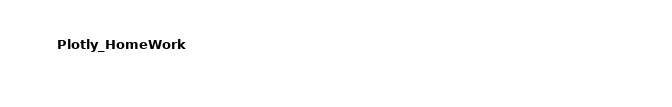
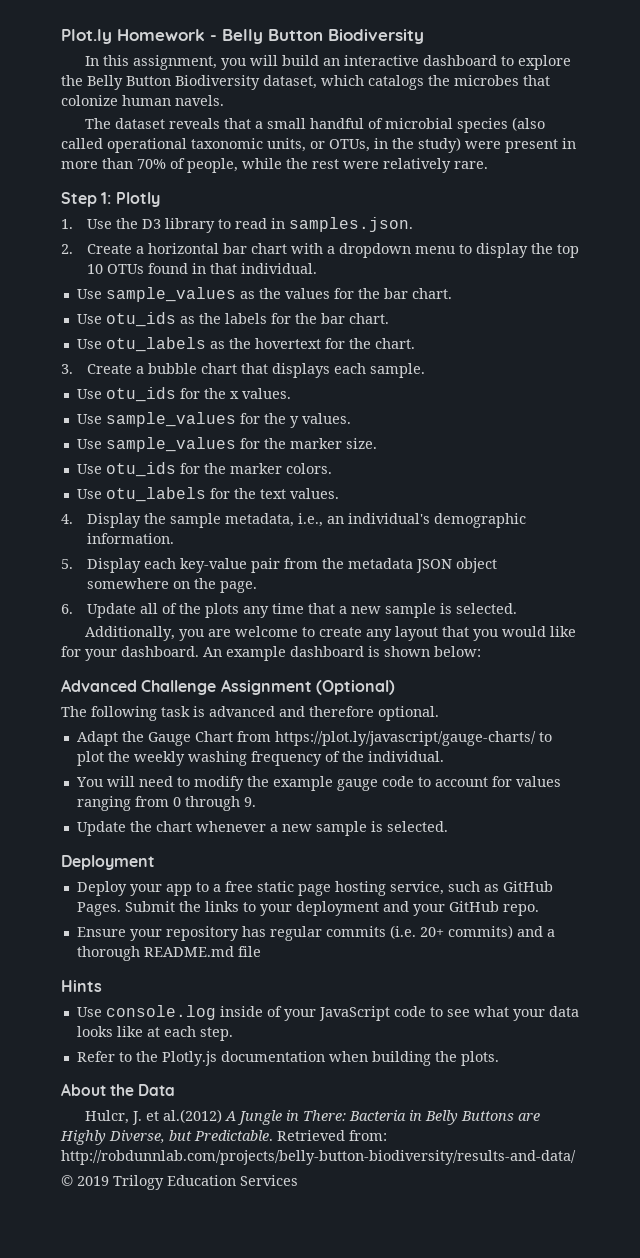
[57,39,186,52] Plotly_HomeWork -> [61,29,424,44] [85,55,572,70] [61,75,550,90] [61,95,224,106] [85,117,546,133] [61,137,576,153] [61,158,488,173] [61,192,160,207] [61,217,413,233] [61,243,579,258] [86,263,317,274] [76,287,452,302] [76,312,389,327] [76,337,415,352] [61,363,425,378] [76,387,291,402] [76,412,351,428] [76,437,377,452] [76,462,332,477] [76,487,339,502] [61,513,526,528] [86,533,174,544] [61,558,497,573] [86,578,257,593] [61,603,517,618] [85,626,577,641] [61,646,481,661] [61,679,395,695] [61,706,439,721] [76,731,552,746] [76,751,444,766] [75,776,561,791] [76,796,256,811] [76,821,448,836] [61,855,155,870] [76,881,553,896] [76,901,539,916] [76,925,555,941] [76,946,261,961] [61,980,102,992] [76,1005,579,1021] [76,1026,233,1041] [76,1051,499,1066] [61,1083,176,1096] [85,1109,541,1125] [60,1130,387,1145] [61,1150,576,1165] [61,1175,298,1190] Plot.ly Homework - Belly Button Biodiversity // In this assignment, you will build an interactive dashboard to explore the Belly Button Biodiversity dataset, which catalogs the microbes that colonize human navels. // The dataset reveals that a small handful of microbial species (also called operational taxonomic units, or OTUs, in the study) were present in more than 70% of people, while the rest were relatively rare. // Step 1: Plotly // 1. Use the D3 library to read in samples.json. // 2. Create a horizontal bar chart with a dropdown menu to display the top 10 OTUs found in that individual. // Use sample_values as the values for the bar chart. // Use otu_ids as the labels for the bar chart. // Use otu_labels as the hovertext for the chart. // 3. Create a bubble chart that displays each sample. // Use otu_ids for the x values. // Use sample_values for the y values. // Use sample_values for the marker size. // Use otu_ids for the marker colors. // Use otu_labels for the text values. // 4. Display the sample metadata, i.e., an individual's demographic information. // 5. Display each key-value pair from the metadata JSON object somewhere on the page. // 6. Update all of the plots any time that a new sample is selected. // Additionally, you are welcome to create any layout that you would like for your dashboard. An example dashboard is shown below: // Advanced Challenge Assignment (Optional) // The following task is advanced and therefore optional. // Adapt the Gauge Chart from https://plot.ly/javascript/gauge-charts/ to plot the weekly washing frequency of the individual. // You will need to modify the example gauge code to account for values ranging from 0 through 9. // Update the chart whenever a new sample is selected. // Deployment // Deploy your app to a free static page hosting service, such as GitHub Pages. Submit the links to your deployment and your GitHub repo. // Ensure your repository has regular commits (i.e. 20+ commits) and a thorough README.md file // Hints // Use console.log inside of your JavaScript code to see what your data looks like at each step. // Refer to the Plotly.js documentation when building the plots. // About the Data // Hulcr, J. et al.(2012) A Jungle in There: Bacteria in Belly Buttons are Highly Diverse, but Predictable. Retrieved from: http://robdunnlab.com/projects/belly-button-biodiversity/results-and-data/ // © 2019 Trilogy Education Services

